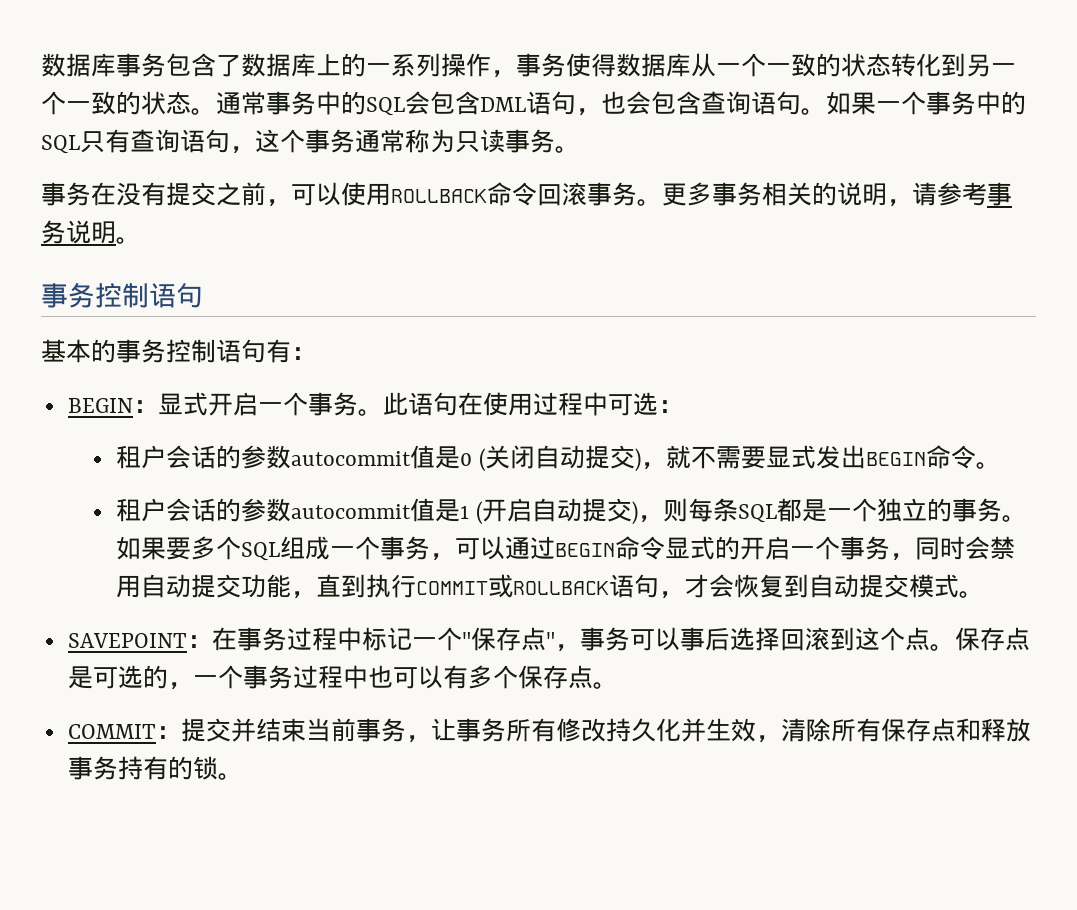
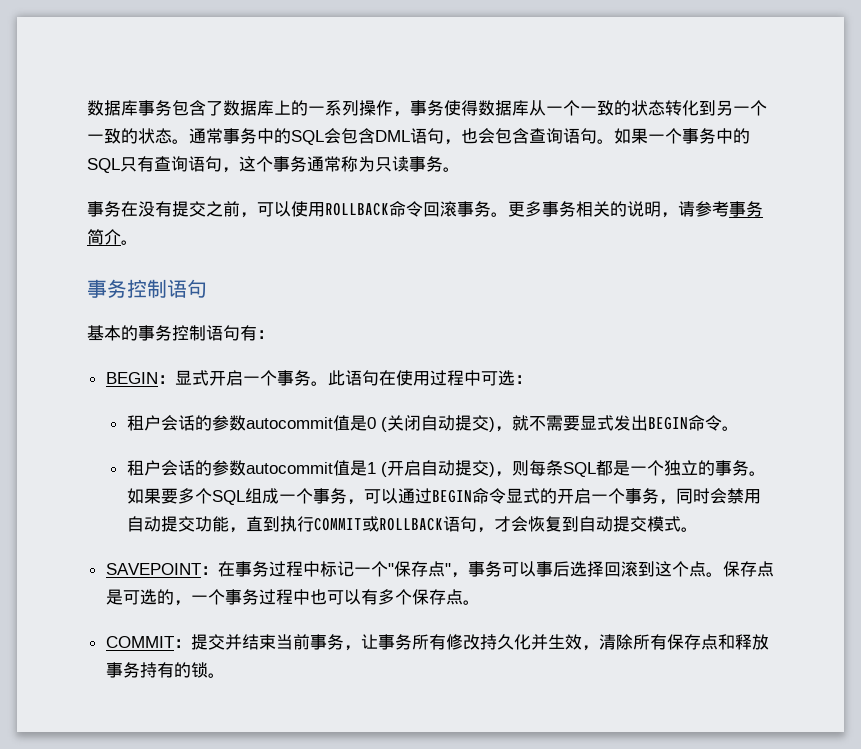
[66,220,116,244] 说明 -> [87,229,121,245] 简介

